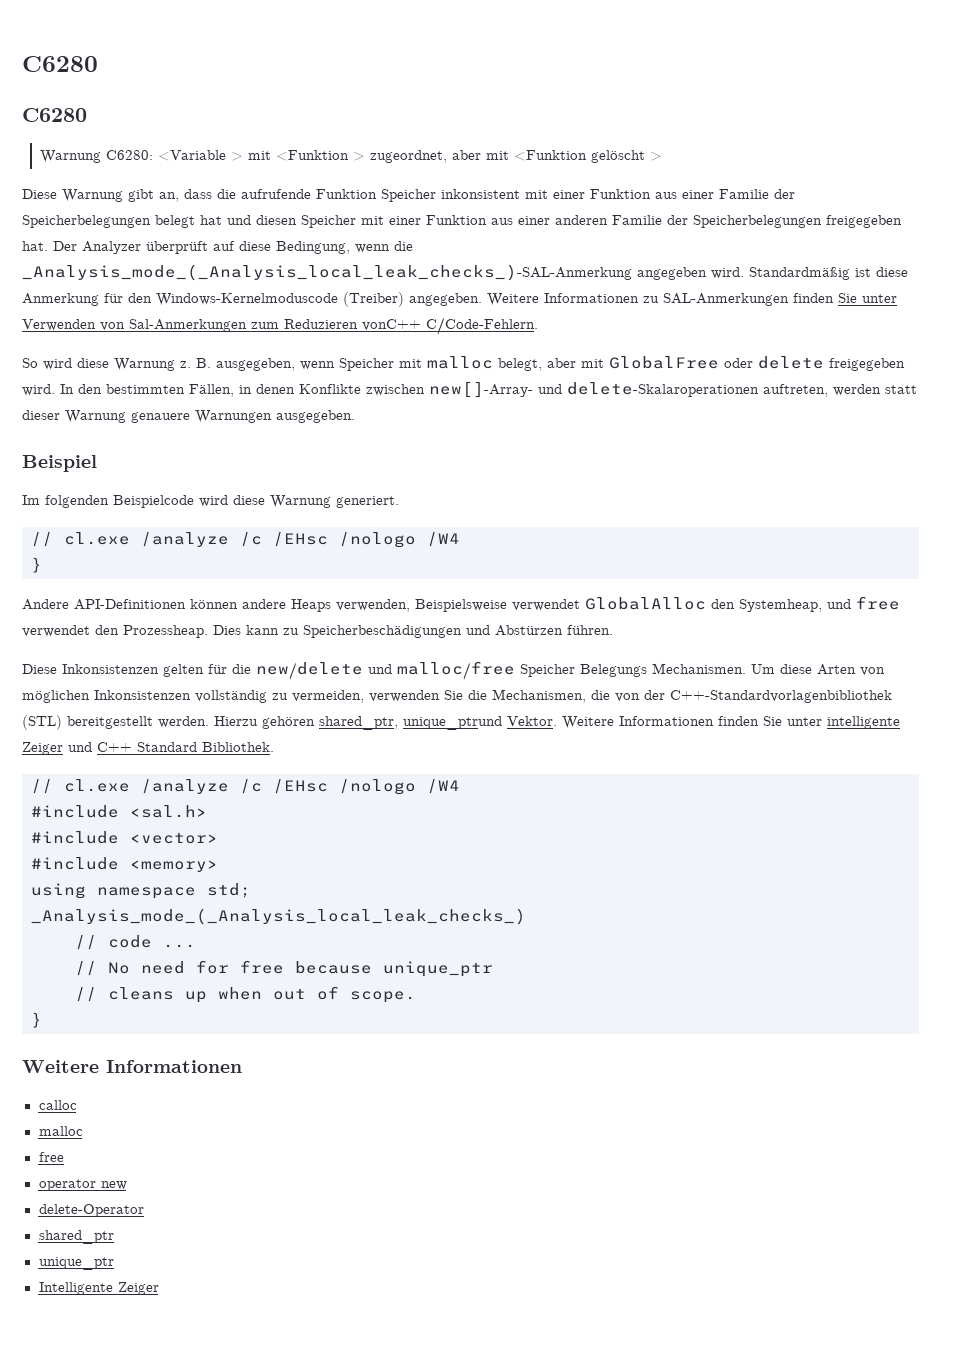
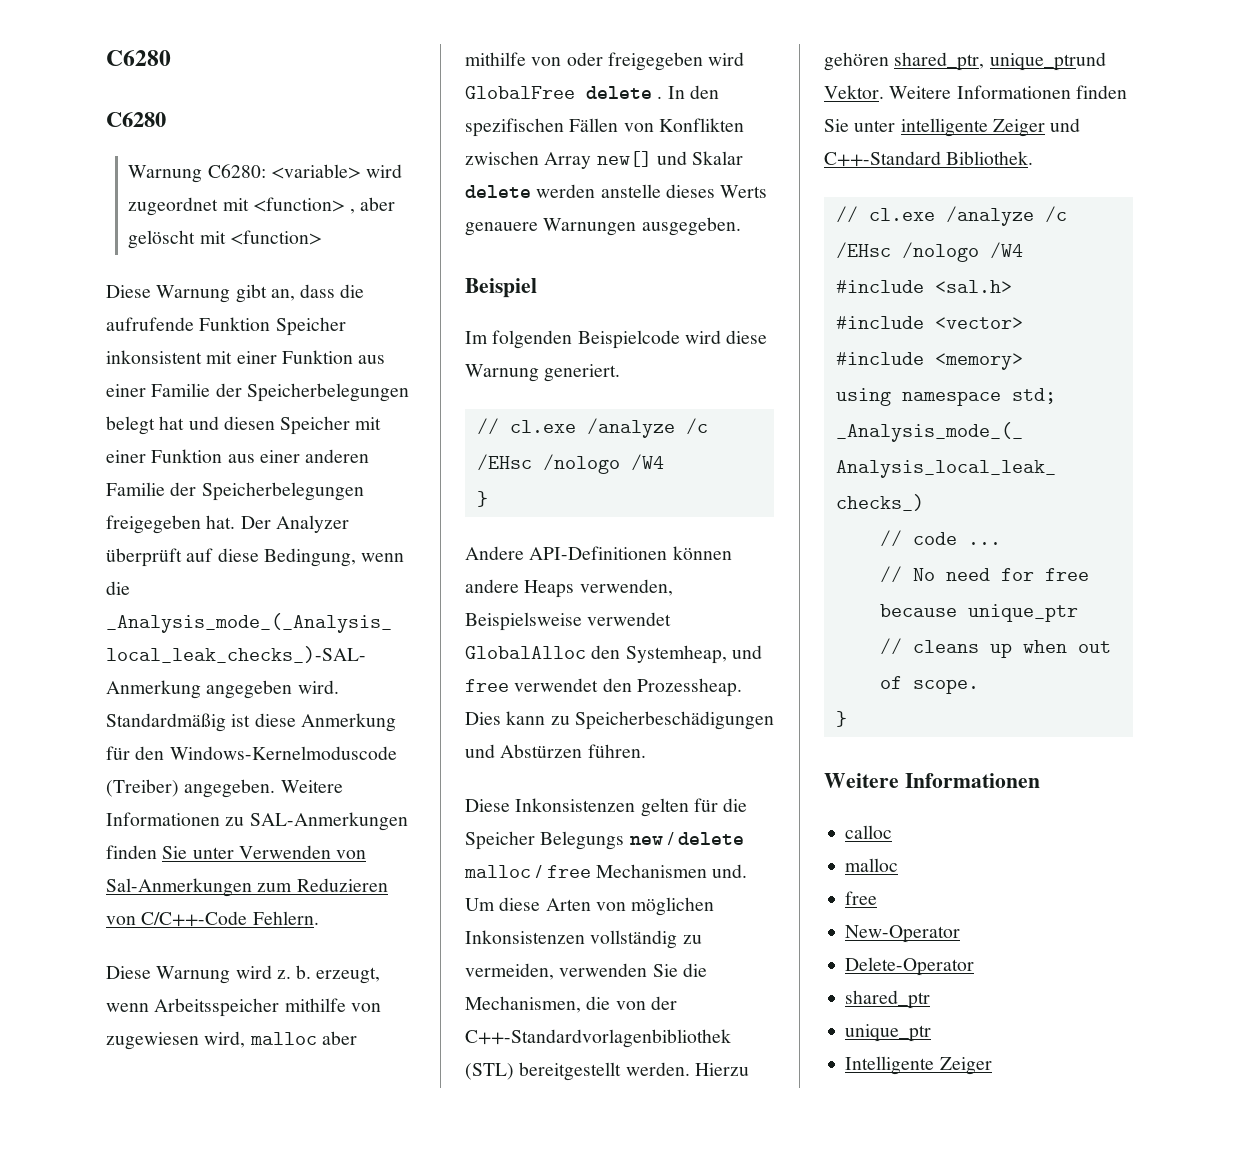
[158,150,663,163] <Variable > mit <Funktion > zugeordnet, aber mit <Funktion gelöscht > -> [270,164,403,179] [128,197,396,216] [128,230,322,249] <variable> wird zugeordnet mit <function> , aber gelöscht mit <function>
[362,317,538,335] [22,356,905,371] [22,381,917,398] [22,410,126,423] vonC++ C/Code-Fehlern. // So wird diese Warnung z. B. ausgegeben, wenn Speicher mit malloc belegt, aber mit GlobalFree oder delete freigegeben wird. In den bestimmten Fällen, in denen Konflikte zwischen new[]-Array- und delete-Skalaroperationen auftreten, werden statt dieser Warnung -> [106,911,319,927] [106,965,381,984] [106,998,381,1017] [106,1031,357,1050] [465,52,745,71] [465,85,719,99] [465,118,744,137] [465,151,744,169] [465,184,768,198] von C/C++-Code Fehlern. // Diese Warnung wird z. b. erzeugt, wenn Arbeitsspeicher mithilfe von zugewiesen wird, malloc aber mithilfe von oder freigegeben wird GlobalFree delete . In den spezifischen Fällen von Konflikten zwischen Array new[] und Skalar delete werden anstelle dieses Werts
[256,661,746,680] new/delete und malloc/free Speicher Belegungs Mechanismen. -> [465,831,745,850] [464,864,748,878] Speicher Belegungs new / delete malloc / free Mechanismen und.
[97,742,197,752] C++ Standard -> [824,151,941,167] C++-Standard
[38,1179,127,1191] [38,1204,144,1217] operator new // delete-Operator -> [845,925,961,943] [845,957,975,976] New-Operator // Delete-Operator

